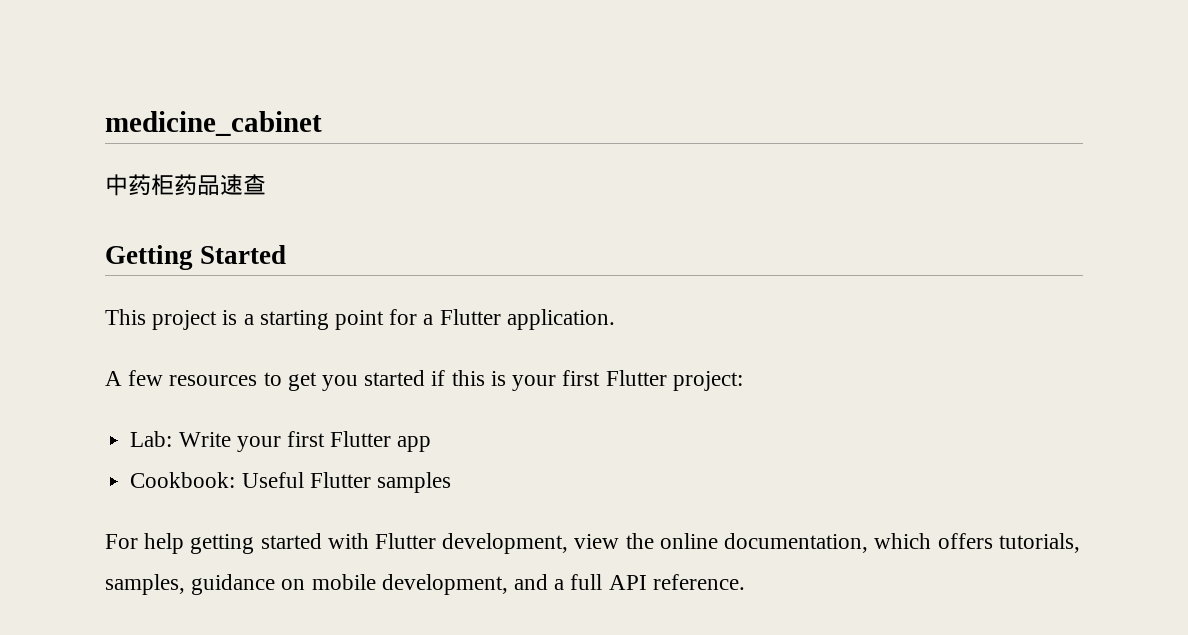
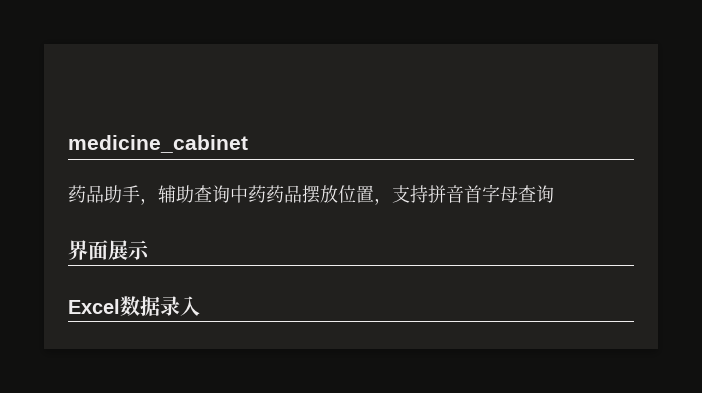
[105,174,266,196] [105,245,287,270] [105,309,615,330] [105,370,743,391] [130,431,432,452] [130,472,451,493] [105,533,1080,554] [105,574,745,595] 中药柜药品速查 // Getting Started // This project is a starting point for a Flutter application. // A few resources to get you started if this is your first Flutter project: // Lab: Write your first Flutter app // Cookbook: Useful Flutter samples // For help getting started with Flutter development, view the online documentation, which offers tutorials, samples, guidance on mobile development, and a full API reference. -> [68,184,554,205] [68,240,150,260] [68,296,200,316] 药品助手，辅助查询中药药品摆放位置，支持拼音首字母查询 // 界面展示 // Excel数据录入

